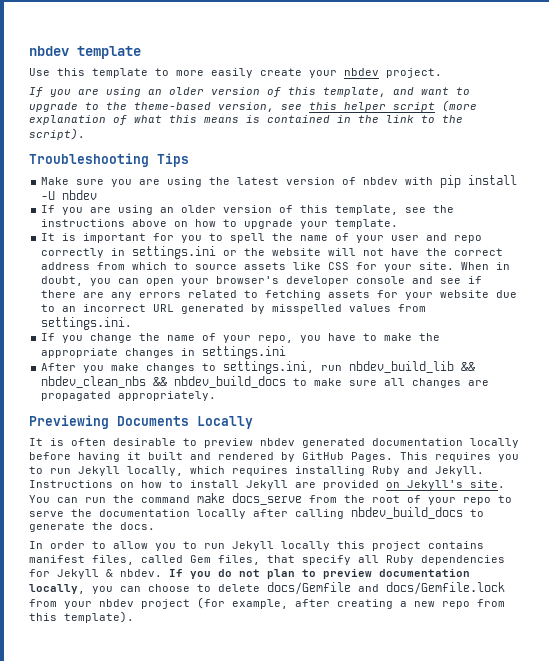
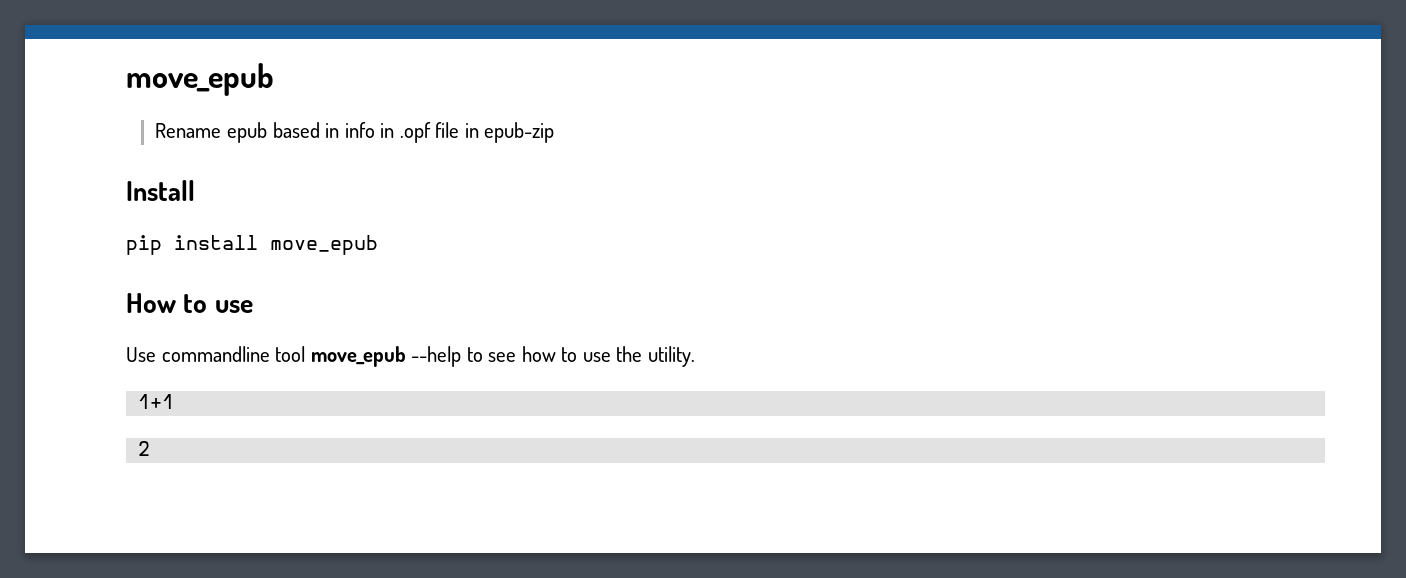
[29,46,141,59] [29,68,442,78] [29,87,470,97] [29,100,477,112] [29,115,463,125] [29,128,85,140] [29,153,189,167] [41,175,518,188] [41,190,98,200] [41,205,455,215] [41,219,399,229] [41,233,483,243] [41,246,504,259] [41,262,511,272] [41,276,483,286] [41,290,518,300] [41,304,427,314] [41,317,133,330] [41,333,441,343] [41,346,287,359] [41,361,476,374] [41,376,490,388] [41,391,217,401] [29,415,253,429] [29,438,519,448] [29,452,519,462] [29,466,484,476] [29,480,505,490] [29,493,512,505] [29,507,484,519] [29,522,155,532] [29,541,484,551] [29,555,505,565] [29,569,470,579] [29,582,505,595] [29,597,505,609] [29,611,134,623] nbdev template // Use this template to more easily create your nbdev project. // If you are using an older version of this template, and want to upgrade to the theme-based version, see this helper script (more explanation of what this means is contained in the link to the script). // Troubleshooting Tips // Make sure you are using the latest version of nbdev with pip install -U nbdev // If you are using an older version of this template, see the instructions above on how to upgrade your template. // It is important for you to spell the name of your user and repo correctly in settings.ini or the website will not have the correct address from which to source assets like CSS for your site. When in doubt, you can open your browser's developer console and see if there are any errors related to fetching assets for your website due to an incorrect URL generated by misspelled values from settings.ini. // If you change the name of your repo, you have to make the appropriate changes in settings.ini // After you make changes to settings.ini, run nbdev_build_lib && nbdev_clean_nbs && nbdev_build_docs to make sure all changes are propagated appropriately. // Previewing Documents Locally // It is often desirable to preview nbdev generated documentation locally before having it built and rendered by GitHub Pages. This requires you to run Jekyll locally, which requires installing Ruby and Jekyll. Instructions on how to install Jekyll are provided on Jekyll's site. You can run the command make docs_serve from the root of your repo to serve the documentation locally after calling nbdev_build_docs to generate the docs. // In order to allow you to run Jekyll locally this project contains manifest files, called Gem files, that specify all Ruby dependencies for Jekyll & nbdev. If you do not plan to preview documentation locally, you can choose to delete docs/Gemfile and docs/Gemfile.lock from your nbdev project (for example, after creating a new repo from this template). -> [126,63,274,96] [155,122,555,143] [126,180,195,201] [126,235,378,255] [126,293,253,313] [126,346,695,367] [138,394,175,409] [138,441,151,456] move_epub // Rename epub based in info in .opf file in epub-zip // Install // pip install move_epub // How to use // Use commandline tool move_epub --help to see how to use the utility. // 1+1 // 2

